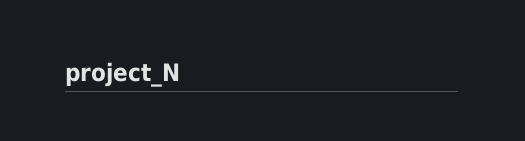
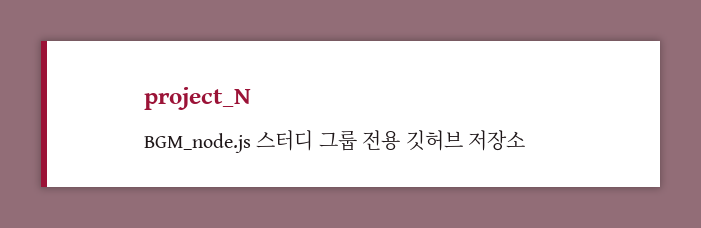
(180, 74) none -> [144,130,525,153] // BGM_node.js 스터디 그룹 전용 깃허브 저장소

